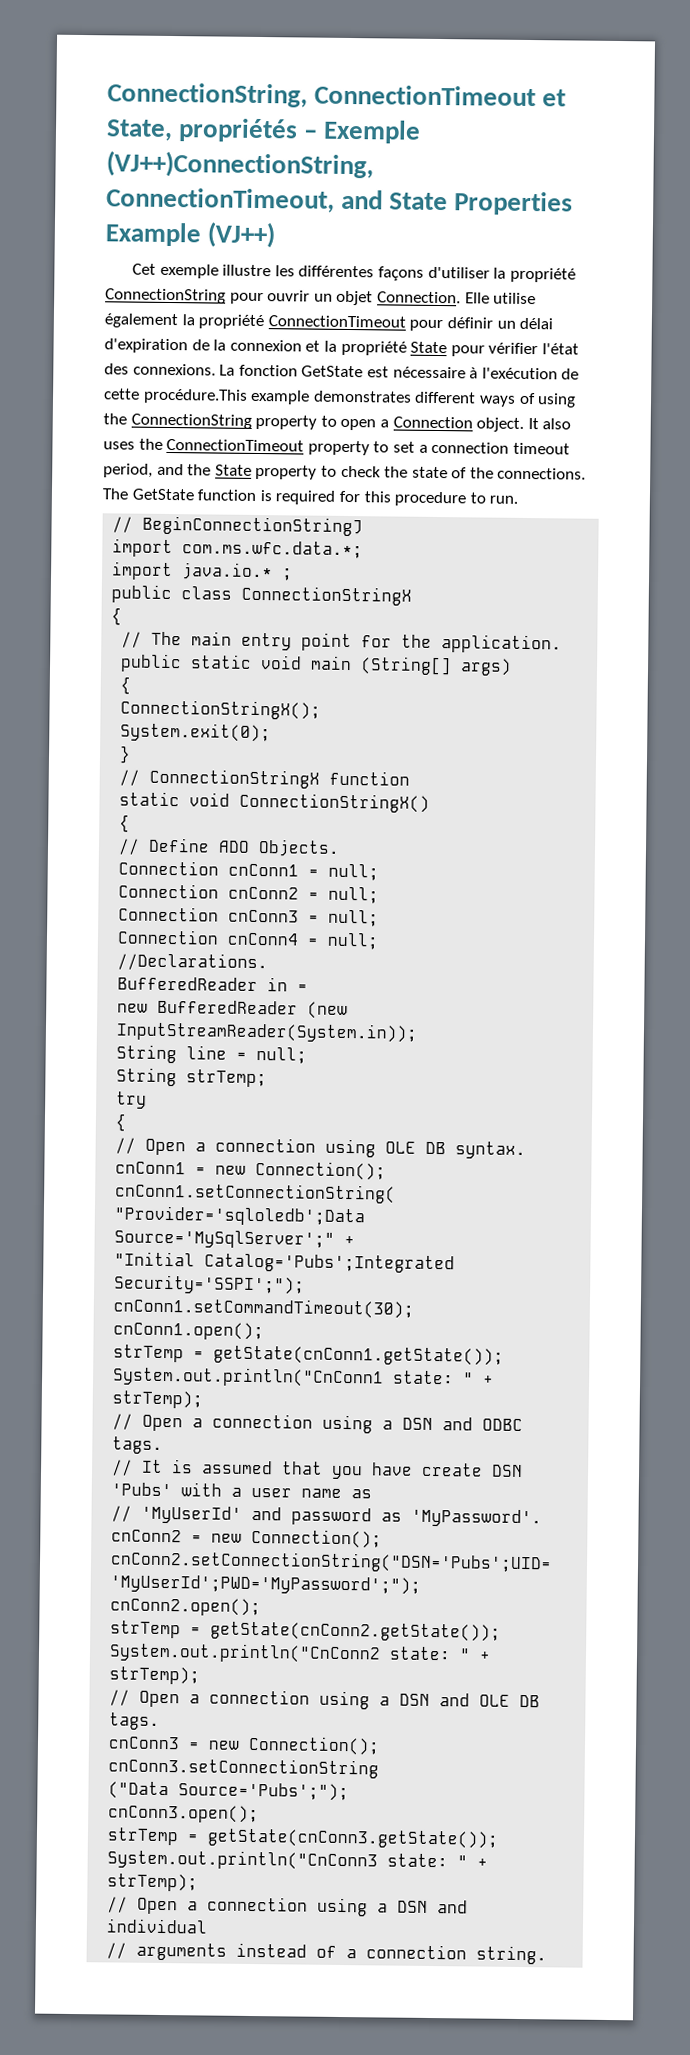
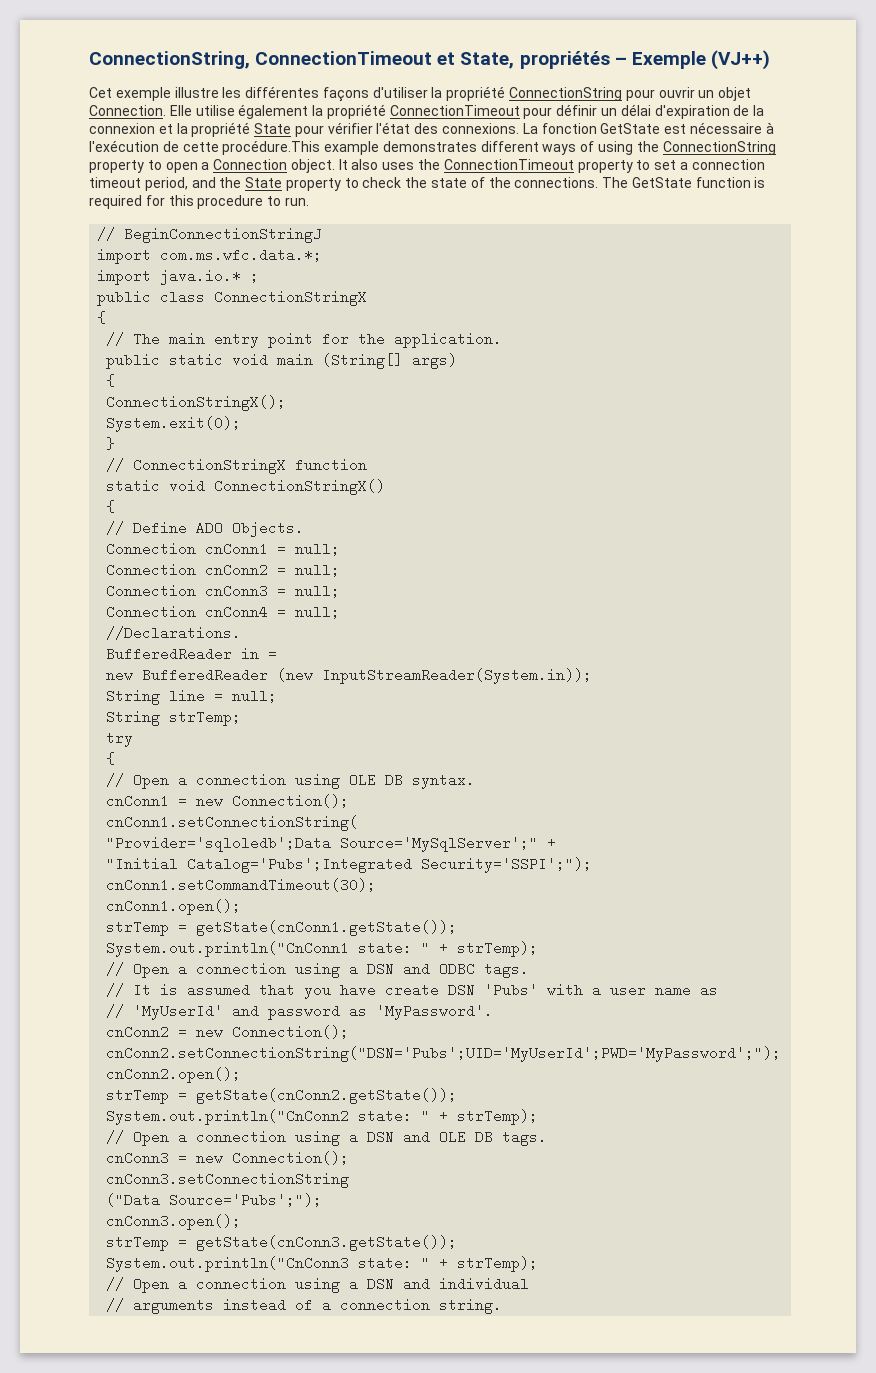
[106,150,374,180] [106,187,574,216] [105,222,201,247] (VJ++)ConnectionString, ConnectionTimeout, and State Properties Example -> (706, 60) none

